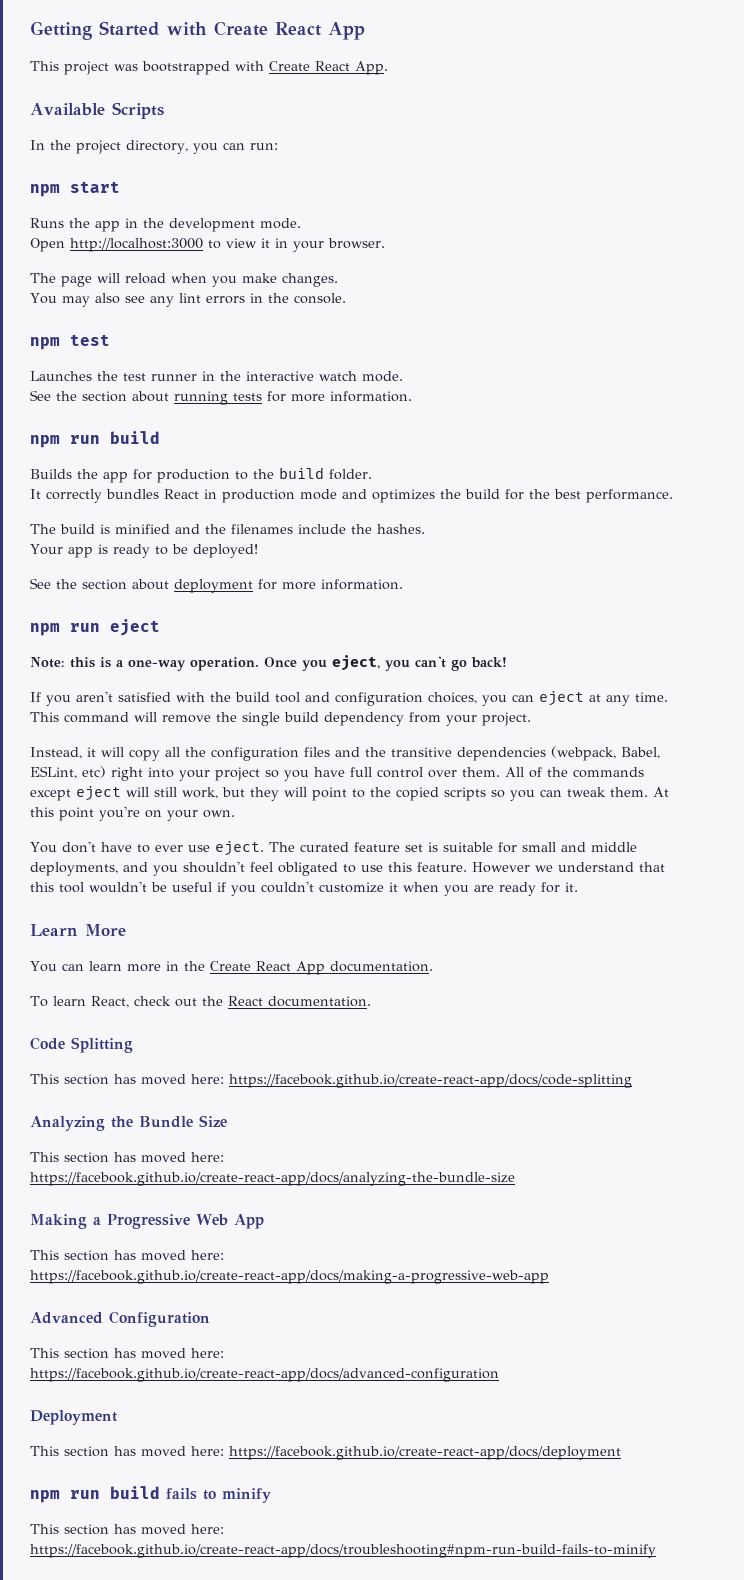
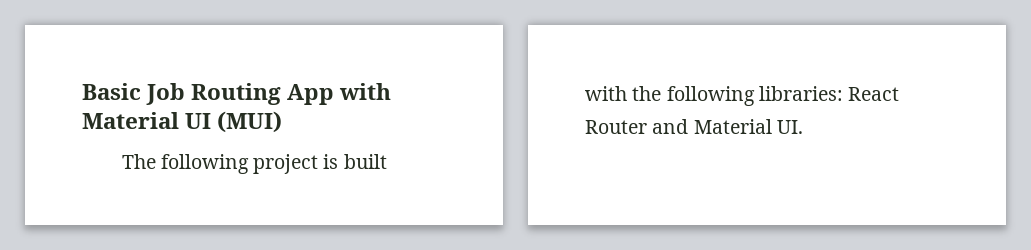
[30,21,365,40] [30,61,388,75] [30,102,164,119] [30,140,278,154] [30,181,120,197] [30,218,301,232] [30,238,385,252] [30,273,338,287] [30,293,346,307] [30,334,110,350] [30,371,403,382] [30,390,412,405] [30,431,160,448] [30,467,372,483] [30,489,673,503] [30,524,425,534] [30,544,258,558] [30,578,403,593] [30,619,160,636] [30,655,507,671] [30,691,668,706] [30,712,531,726] [30,746,660,761] [30,766,644,781] [30,786,669,801] [30,806,235,821] [30,841,637,856] [30,861,665,876] [30,881,578,896] [30,924,126,936] [30,961,433,975] [30,996,371,1008] [30,1037,133,1053] [30,1074,632,1088] [30,1115,227,1131] [30,1152,224,1163] [30,1172,515,1186] [30,1214,264,1229] [30,1250,224,1261] [30,1270,549,1284] [30,1311,210,1327] [30,1348,224,1359] [30,1368,499,1382] [30,1410,117,1425] [30,1446,621,1460] [30,1486,271,1503] [30,1524,224,1535] [30,1544,656,1558] Getting Started with Create React App // This project was bootstrapped with Create React App. // Available Scripts // In the project directory, you can run: // npm start // Runs the app in the development mode. // Open http://localhost:3000 to view it in your browser. // The page will reload when you make changes. // You may also see any lint errors in the console. // npm test // Launches the test runner in the interactive watch mode. // See the section about running tests for more information. // npm run build // Builds the app for production to the build folder. // It correctly bundles React in production mode and optimizes the build for the best performance. // The build is minified and the filenames include the hashes. // Your app is ready to be deployed! // See the section about deployment for more information. // npm run eject // Note: this is a one-way operation. Once you eject, you can't go back! // If you aren't satisfied with the build tool and configuration choices, you can eject at any time. This command will remove the single build dependency from your project. // Instead, it will copy all the configuration files and the transitive dependencies (webpack, Babel, ESLint, etc) right into your project so you have full control over them. All of the commands except eject will still work, but they will point to the copied scripts so you can tweak them. At this point you're on your own. // You don't have to ever use eject. The curated feature set is suitable for small and middle deployments, and you shouldn't feel obligated to use this feature. However we understand that this tool wouldn't be useful if you couldn't customize it when you are ready for it. // Learn More // You can learn more in the Create React App documentation. // To learn React, check out the React documentation. // Code Splitting // This section has moved here: https://facebook.github.io/create-react-app/docs/code-splitting // Analyzing the Bundle Size // This section has moved here: https://facebook.github.io/create-react-app/docs/analyzing-the-bundle-size // Making a Progressive Web App // This section has moved here: https://facebook.github.io/create-react-app/docs/making-a-progressive-web-app // Advanced Configuration // This section has moved here: https://facebook.github.io/create-react-app/docs/advanced-configuration // Deployment // This section has moved here: https://facebook.github.io/create-react-app/docs/deployment // npm run build fails to minify // This section has moved here: https://facebook.github.io/create-react-app/docs/troubleshooting#npm-run-build-fails-to-minify -> [82,83,392,105] [82,111,283,133] [121,154,387,174] [585,86,900,106] [585,119,803,134] Basic Job Routing App with Material UI (MUI) // The following project is built with the following libraries: React Router and Material UI.

